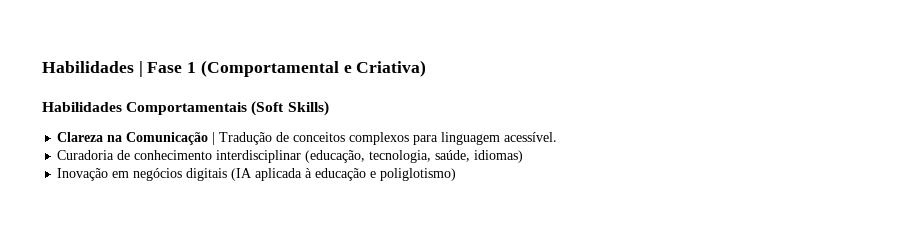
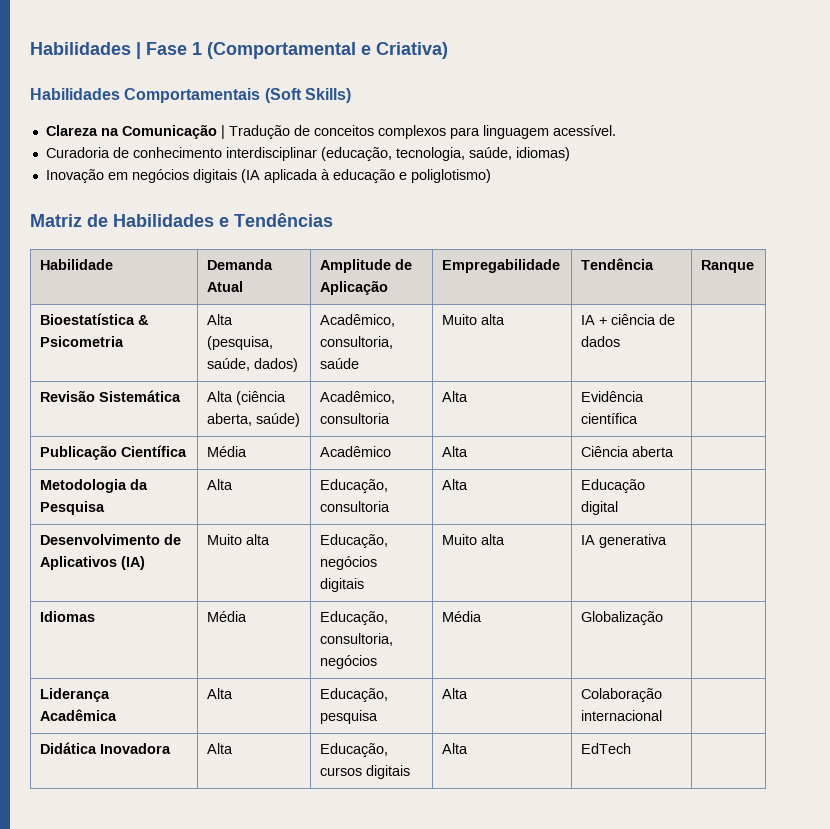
(457, 174) none -> [30,213,333,227] [39,259,113,270] [206,259,273,270] [206,281,243,292] [319,259,412,273] [319,280,388,295] [441,259,560,273] [580,258,654,270] [700,260,754,273] [39,313,149,325] [39,336,124,347] [206,314,233,325] [206,336,273,350] [206,358,298,372] [319,314,395,327] [319,336,393,349] [319,358,359,369] [441,314,505,325] [580,314,675,325] [580,336,620,347] [39,390,181,402] [206,391,286,405] [206,413,300,427] [319,391,395,404] [319,413,390,424] [441,391,468,402] [580,391,644,402] [580,413,638,424] [39,445,187,460] [206,446,247,457] [319,446,391,457] [441,446,468,457] [580,446,674,457] [39,479,148,493] [39,501,105,515] [206,479,233,490] [319,479,388,493] [319,501,390,512] [441,479,468,490] [580,479,645,493] [580,501,618,515] [39,534,181,545] [39,556,145,570] [206,534,270,545] [319,534,388,548] [319,556,377,570] [319,578,364,592] [441,534,505,545] [580,534,667,548] [39,611,95,622] [206,611,247,622] [319,611,388,625] [319,633,393,646] [319,655,377,669] [441,611,482,622] [580,611,663,625] [39,688,110,702] [39,709,117,721] [206,688,233,699] [319,688,388,702] [319,710,378,724] [441,688,468,699] [580,688,662,702] [580,710,662,721] [39,742,171,754] [206,743,233,754] [319,743,388,757] [319,765,410,779] [441,743,468,754] [580,743,631,754] // Matriz de Habilidades e Tendências // Habilidade | Demanda Atual | Amplitude de Aplicação | Empregabilidade | Tendência | Ranque // Bioestatística & Psicometria | Alta (pesquisa, saúde, dados) | Acadêmico, consultoria, saúde | Muito alta | IA + ciência de dados | // Revisão Sistemática | Alta (ciência aberta, saúde) | Acadêmico, consultoria | Alta | Evidência científica | // Publicação Científica | Média | Acadêmico | Alta | Ciência aberta | // Metodologia da Pesquisa | Alta | Educação, consultoria | Alta | Educação digital | // Desenvolvimento de Aplicativos (IA) | Muito alta | Educação, negócios digitais | Muito alta | IA generativa | // Idiomas | Média | Educação, consultoria, negócios | Média | Globalização | // Liderança Acadêmica | Alta | Educação, pesquisa | Alta | Colaboração internacional | // Didática Inovadora | Alta | Educação, cursos digitais | Alta | EdTech |

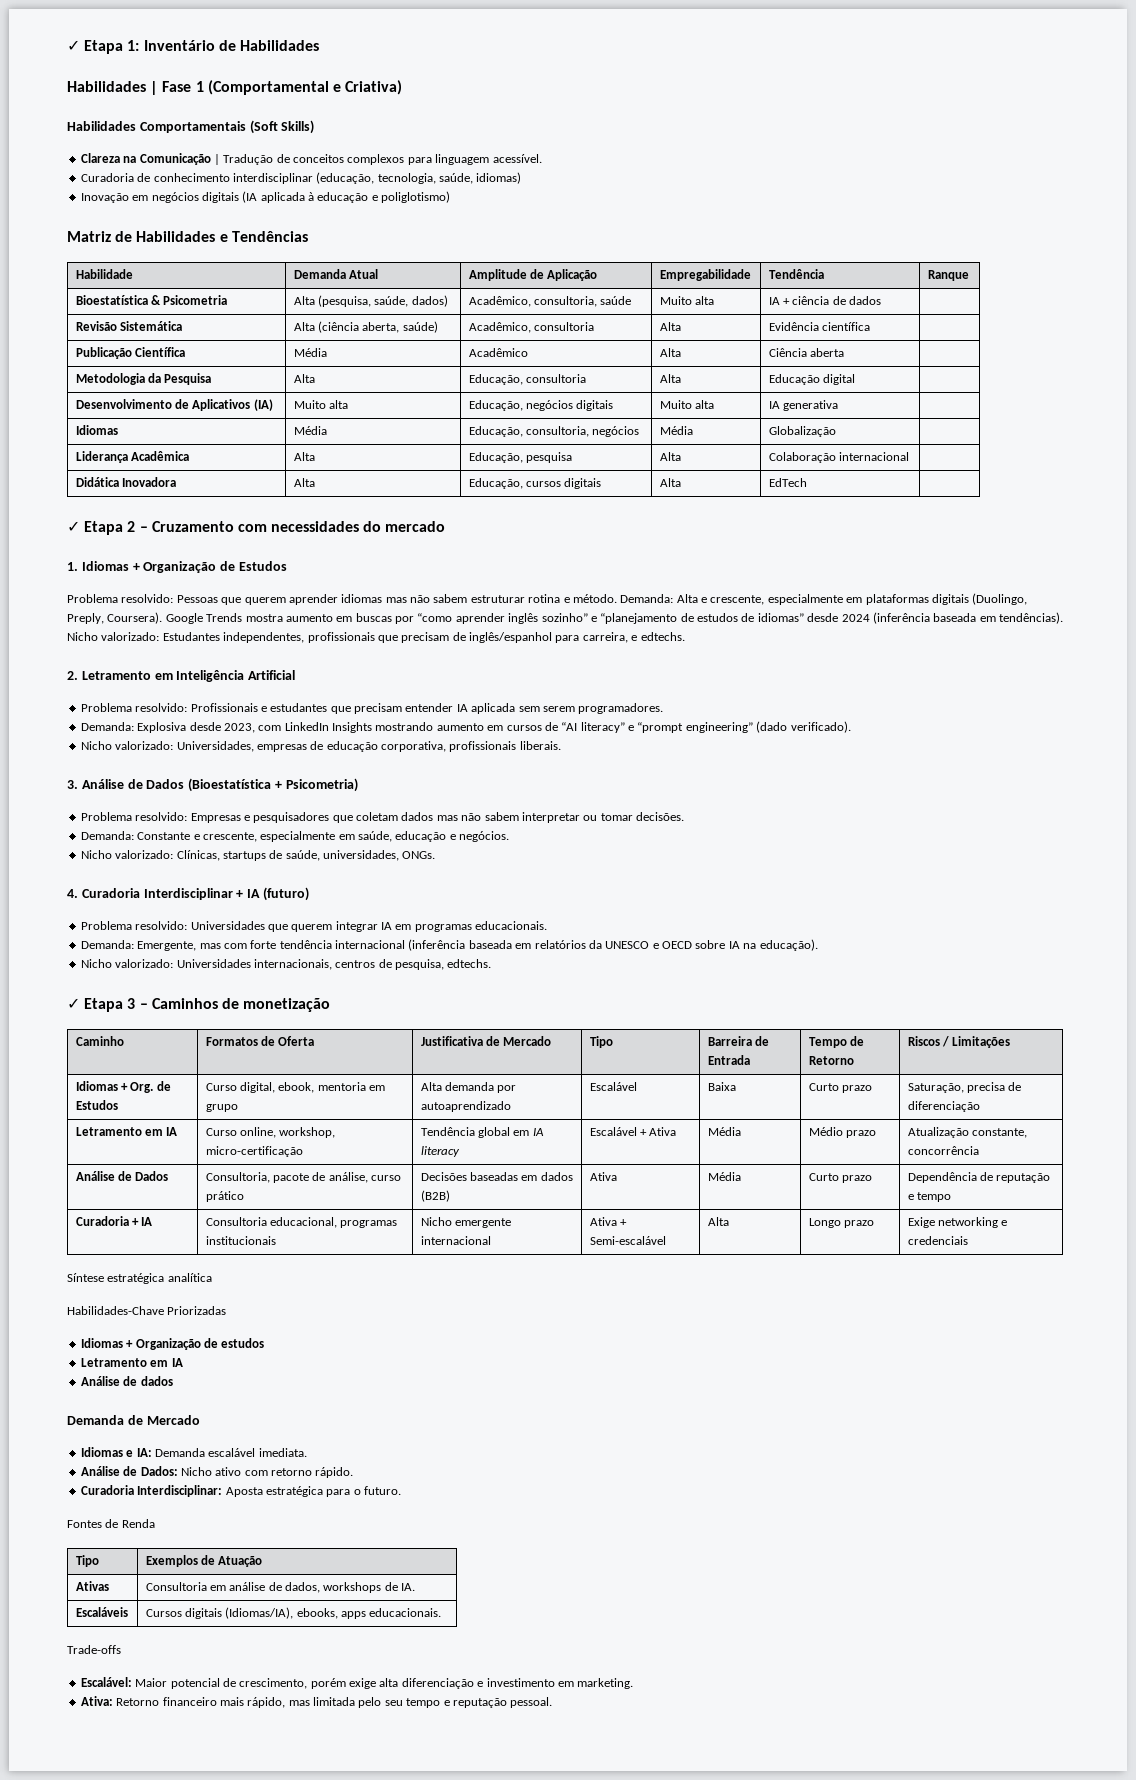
(30, 48) none -> [67,40,319,54] ✓ Etapa 1: Inventário de Habilidades //
(631, 748) none -> [67,521,446,535] [67,561,287,573] [67,593,1028,605] [67,612,1063,624] [67,632,685,643] [67,670,296,682] [80,703,664,714] [80,721,851,733] [80,741,561,752] [67,778,358,792] [80,812,684,823] [80,831,510,842] [80,850,436,861] [67,887,309,901] [80,921,548,932] [80,939,818,951] [80,959,492,970] [67,998,331,1012] [75,1036,124,1046] [205,1036,315,1046] [420,1036,552,1046] [589,1036,613,1048] [707,1036,769,1046] [707,1055,750,1065] [808,1036,864,1048] [808,1056,854,1065] [907,1036,1011,1048] [75,1081,171,1093] [75,1100,118,1110] [205,1082,386,1093] [205,1104,238,1112] [420,1082,517,1093] [420,1101,511,1112] [589,1082,637,1091] [707,1082,736,1091] [808,1083,872,1093] [907,1082,1022,1093] [907,1101,980,1112] [75,1127,178,1136] [205,1127,336,1138] [205,1146,303,1157] [420,1127,544,1138] [420,1146,460,1157] [589,1127,677,1136] [707,1127,741,1136] [808,1127,876,1138] [907,1127,1027,1138] [907,1146,979,1155] [75,1171,169,1181] [205,1172,402,1183] [205,1191,244,1202] [420,1172,573,1181] [420,1190,450,1202] [589,1172,617,1181] [707,1172,741,1181] [808,1173,872,1183] [907,1172,1051,1183] [907,1192,951,1202] [75,1216,153,1226] [205,1217,398,1228] [205,1236,276,1245] [420,1217,511,1228] [420,1236,491,1245] [589,1217,627,1226] [589,1236,666,1245] [707,1217,729,1226] [808,1218,874,1228] [907,1217,1008,1228] [907,1236,968,1245] [67,1273,212,1284] [67,1306,227,1315] [80,1338,265,1350] [80,1358,183,1367] [80,1376,173,1386] [67,1415,200,1425] [80,1447,307,1457] [80,1466,354,1478] [80,1485,401,1497] [67,1519,155,1528] [75,1555,99,1567] [145,1555,263,1567] [75,1581,109,1591] [145,1582,416,1593] [75,1607,128,1617] [145,1607,442,1619] [67,1645,121,1654] [80,1677,634,1689] [80,1696,553,1708] // ✓ Etapa 2 – Cruzamento com necessidades do mercado // 1. Idiomas + Organização de Estudos // Problema resolvido: Pessoas que querem aprender idiomas mas não sabem estruturar rotina e método. Demanda: Alta e crescente, especialmente em plataformas digitais (Duolingo, Preply, Coursera). Google Trends mostra aumento em buscas por “como aprender inglês sozinho” e “planejamento de estudos de idiomas” desde 2024 (inferência baseada em tendências). Nicho valorizado: Estudantes independentes, profissionais que precisam de inglês/espanhol para carreira, e edtechs. // 2. Letramento em Inteligência Artificial // Problema resolvido: Profissionais e estudantes que precisam entender IA aplicada sem serem programadores. // Demanda: Explosiva desde 2023, com LinkedIn Insights mostrando aumento em cursos de “AI literacy” e “prompt engineering” (dado verificado). // Nicho valorizado: Universidades, empresas de educação corporativa, profissionais liberais. // 3. Análise de Dados (Bioestatística + Psicometria) // Problema resolvido: Empresas e pesquisadores que coletam dados mas não sabem interpretar ou tomar decisões. // Demanda: Constante e crescente, especialmente em saúde, educação e negócios. // Nicho valorizado: Clínicas, startups de saúde, universidades, ONGs. // 4. Curadoria Interdisciplinar + IA (futuro) // Problema resolvido: Universidades que querem integrar IA em programas educacionais. // Demanda: Emergente, mas com forte tendência internacional (inferência baseada em relatórios da UNESCO e OECD sobre IA na educação). // Nicho valorizado: Universidades internacionais, centros de pesquisa, edtechs. // ✓ Etapa 3 – Caminhos de monetização // Caminho | Formatos de Oferta | Justificativa de Mercado | Tipo | Barreira de Entrada | Tempo de Retorno | Riscos / Limitações // Idiomas + Org. de Estudos | Curso digital, ebook, mentoria em grupo | Alta demanda por autoaprendizado | Escalável | Baixa | Curto prazo | Saturação, precisa de diferenciação // Letramento em IA | Curso online, workshop, micro-certificação | Tendência global em IA literacy | Escalável + Ativa | Média | Médio prazo | Atualização constante, concorrência // Análise de Dados | Consultoria, pacote de análise, curso prático | Decisões baseadas em dados (B2B) | Ativa | Média | Curto prazo | Dependência de reputação e tempo // Curadoria + IA | Consultoria educacional, programas institucionais | Nicho emergente internacional | Ativa + Semi-escalável | Alta | Longo prazo | Exige networking e credenciais // Síntese estratégica analítica // Habilidades-Chave Priorizadas // Idiomas + Organização de estudos // Letramento em IA // Análise de dados // Demanda de Mercado // Idiomas e IA: Demanda escalável imediata. // Análise de Dados: Nicho ativo com retorno rápido. // Curadoria Interdisciplinar: Aposta estratégica para o futuro. // Fontes de Renda // Tipo | Exemplos de Atuação // Ativas | Consultoria em análise de dados, workshops de IA. // Escaláveis | Cursos digitais (Idiomas/IA), ebooks, apps educacionais. // Trade-offs // Escalável: Maior potencial de crescimento, porém exige alta diferenciação e investimento em marketing. // Ativa: Retorno financeiro mais rápido, mas limitada pelo seu tempo e reputação pessoal.

